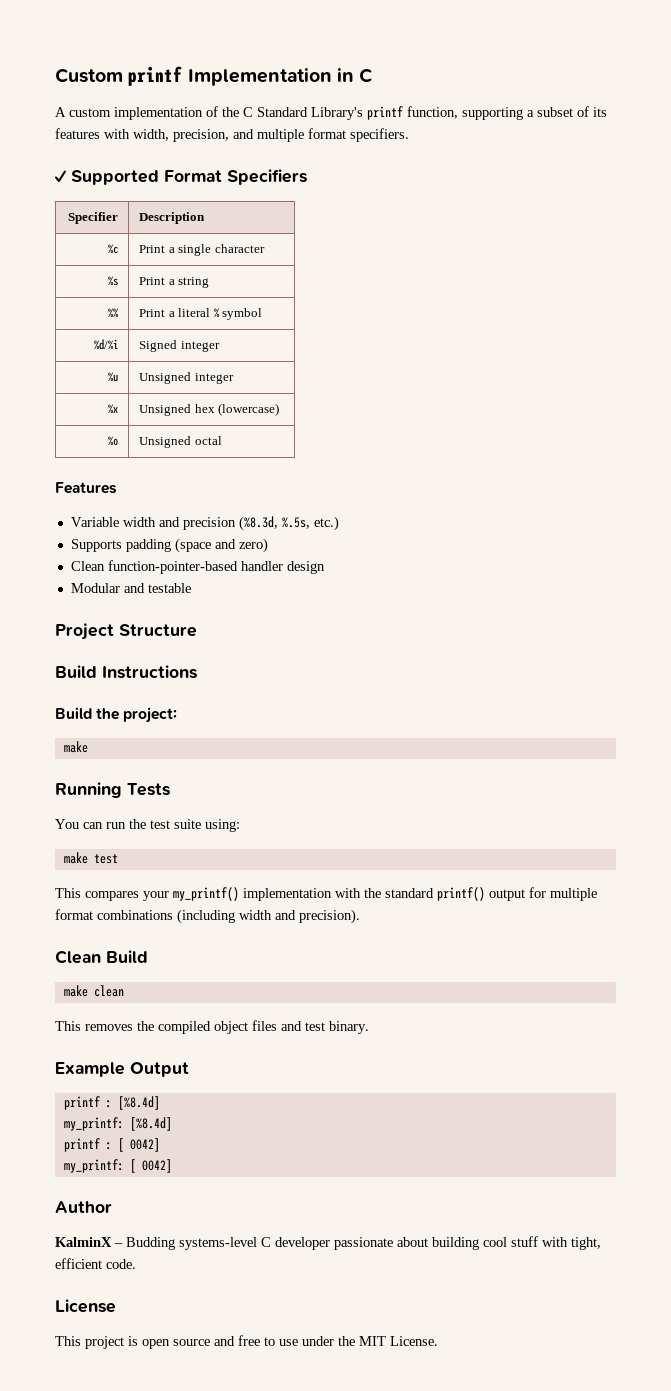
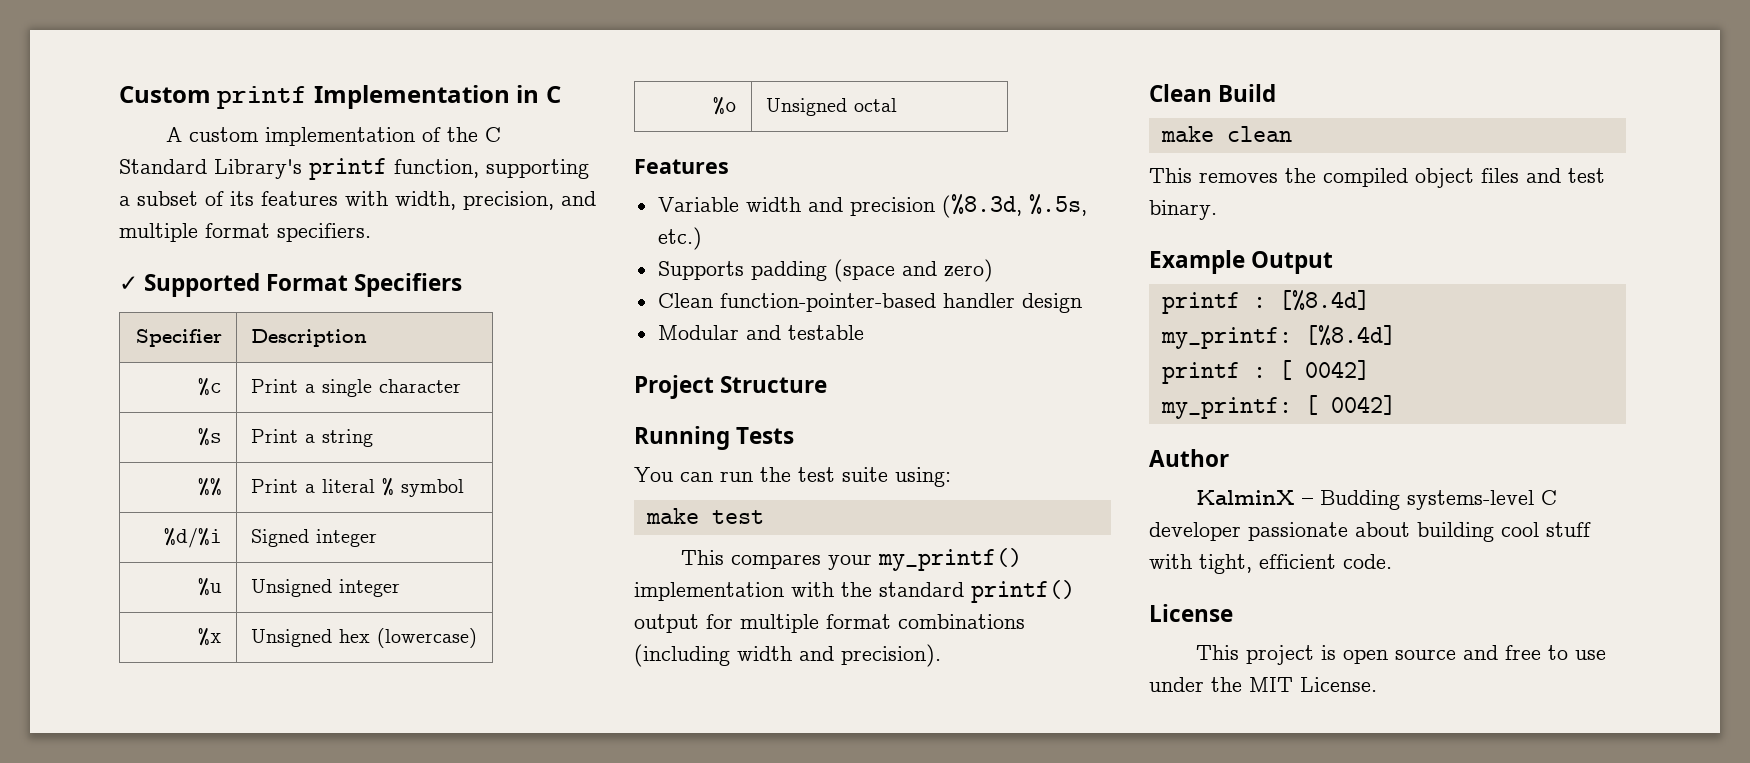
[55,665,197,679] [55,707,178,723] [63,741,88,753] // Build Instructions // Build the project: // make -> (828, 384) none

